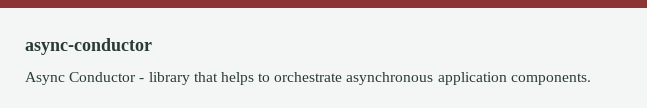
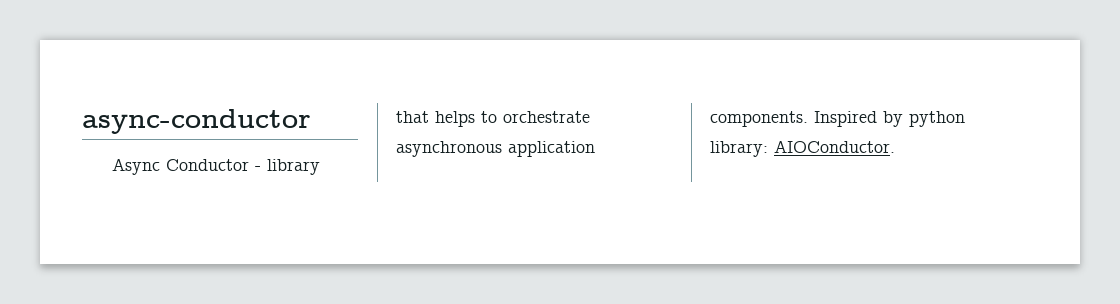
(591, 79) none -> [814,111,965,127] [710,140,895,157] Inspired by python library: AIOConductor.

